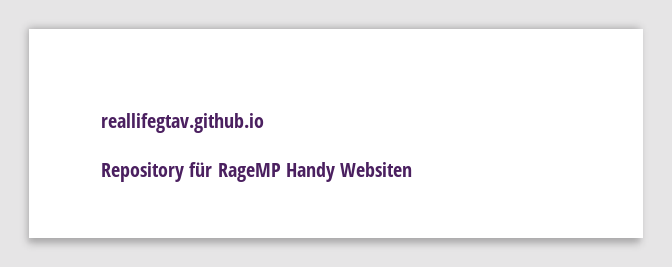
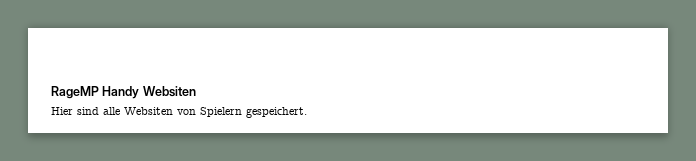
[101,113,264,133] [101,162,213,182] reallifegtav.github.io // Repository für -> (51, 92) none
(413, 169) none -> [51,107,307,118] // Hier sind alle Websiten von Spielern gespeichert.

